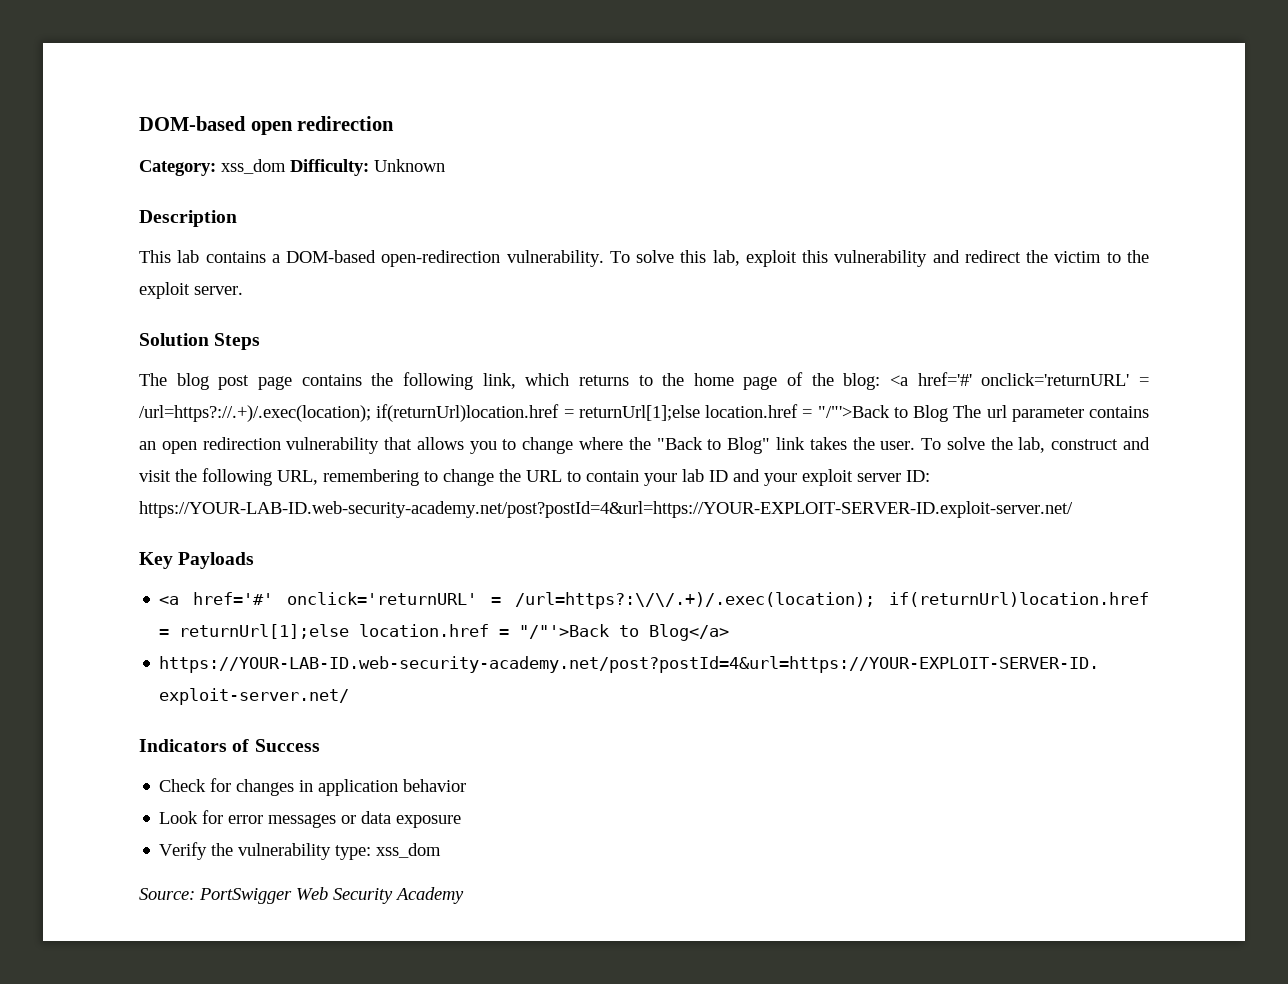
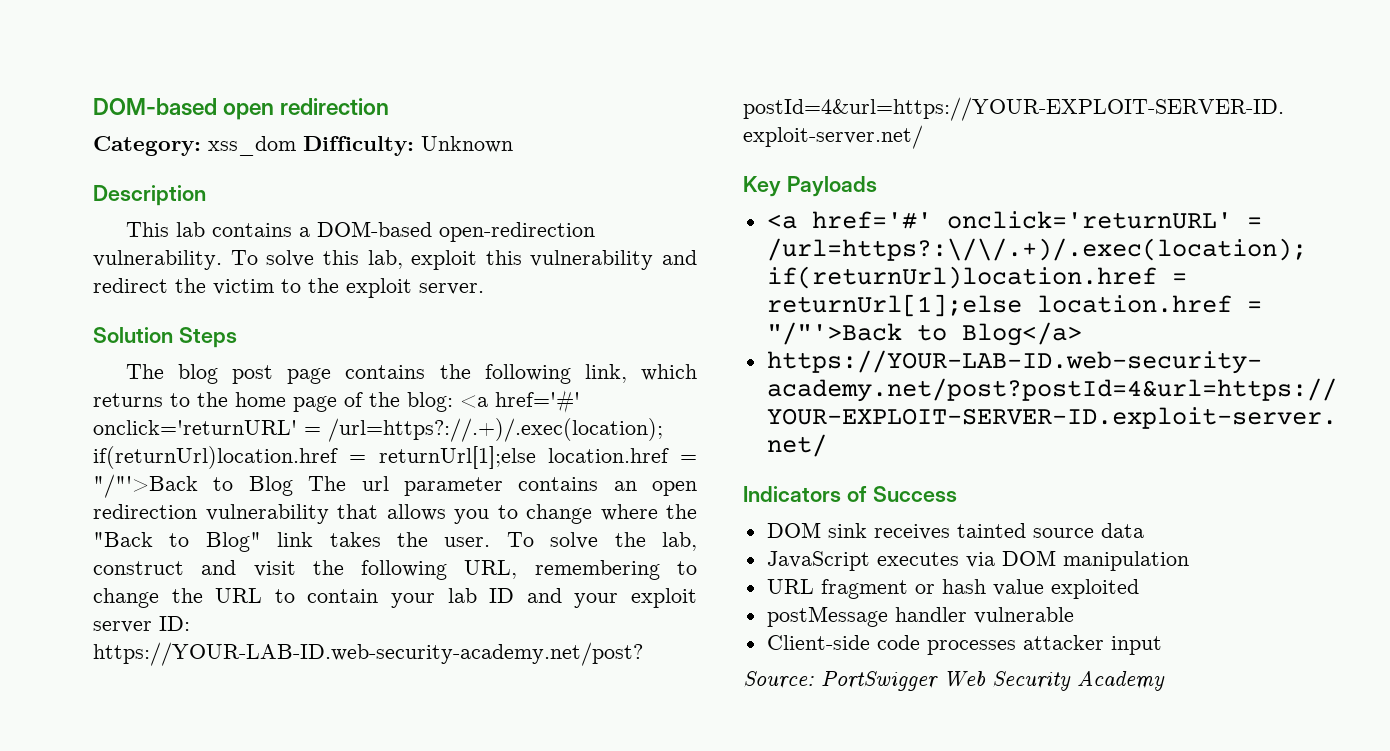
[159,778,467,796] [159,810,462,828] [159,842,442,860] Check for changes in application behavior // Look for error messages or data exposure // Verify the vulnerability type: xss_dom -> [766,522,1144,540] [766,550,1189,571] [766,579,1139,599] [766,606,1074,627] [766,635,1162,655] DOM sink receives tainted source data // JavaScript executes via DOM manipulation // URL fragment or hash value exploited // postMessage handler vulnerable // Client-side code processes attacker input

